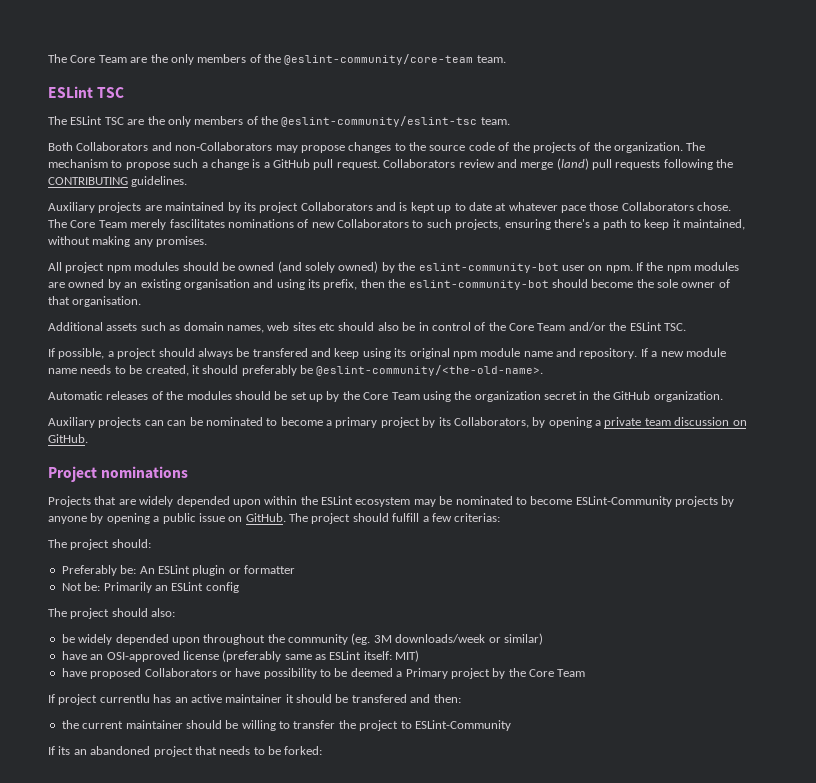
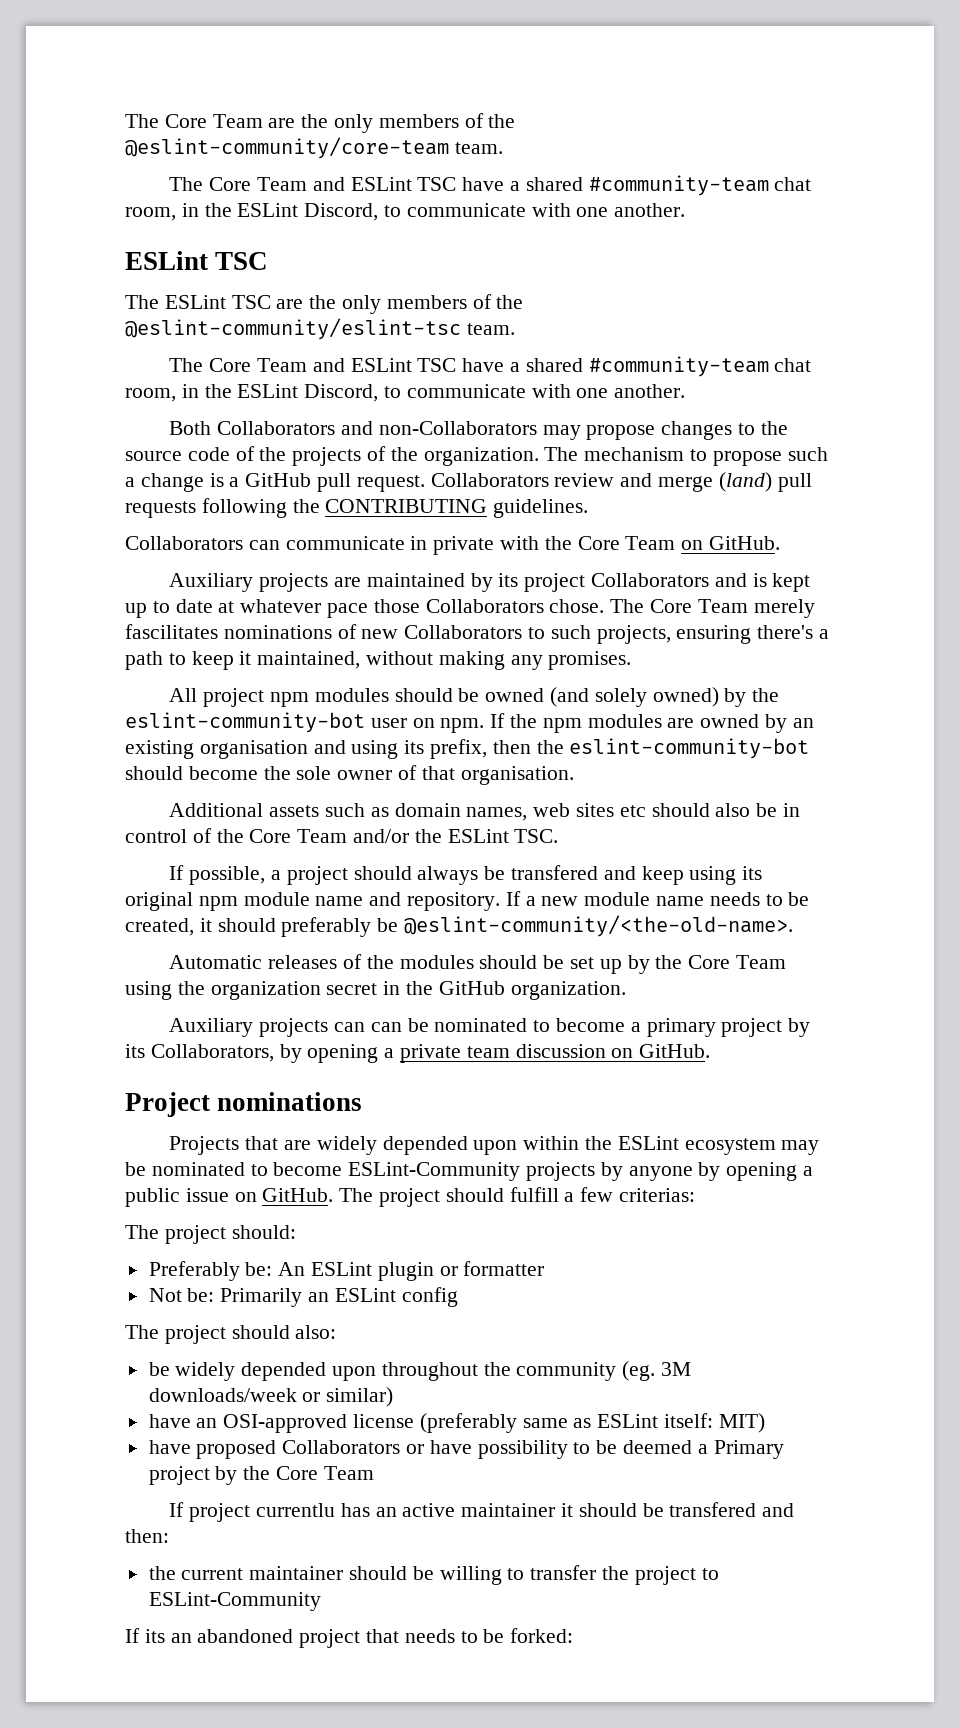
(506, 59) none -> [169,175,812,196] [125,203,686,221] // The Core Team and ESLint TSC have a shared #community-team chat room, in the ESLint Discord, to communicate with one another.
(510, 121) none -> [169,356,812,377] [125,384,686,402] // The Core Team and ESLint TSC have a shared #community-team chat room, in the ESLint Discord, to communicate with one another.
(188, 181) none -> [125,536,781,555] // Collaborators can communicate in private with the Core Team on GitHub.

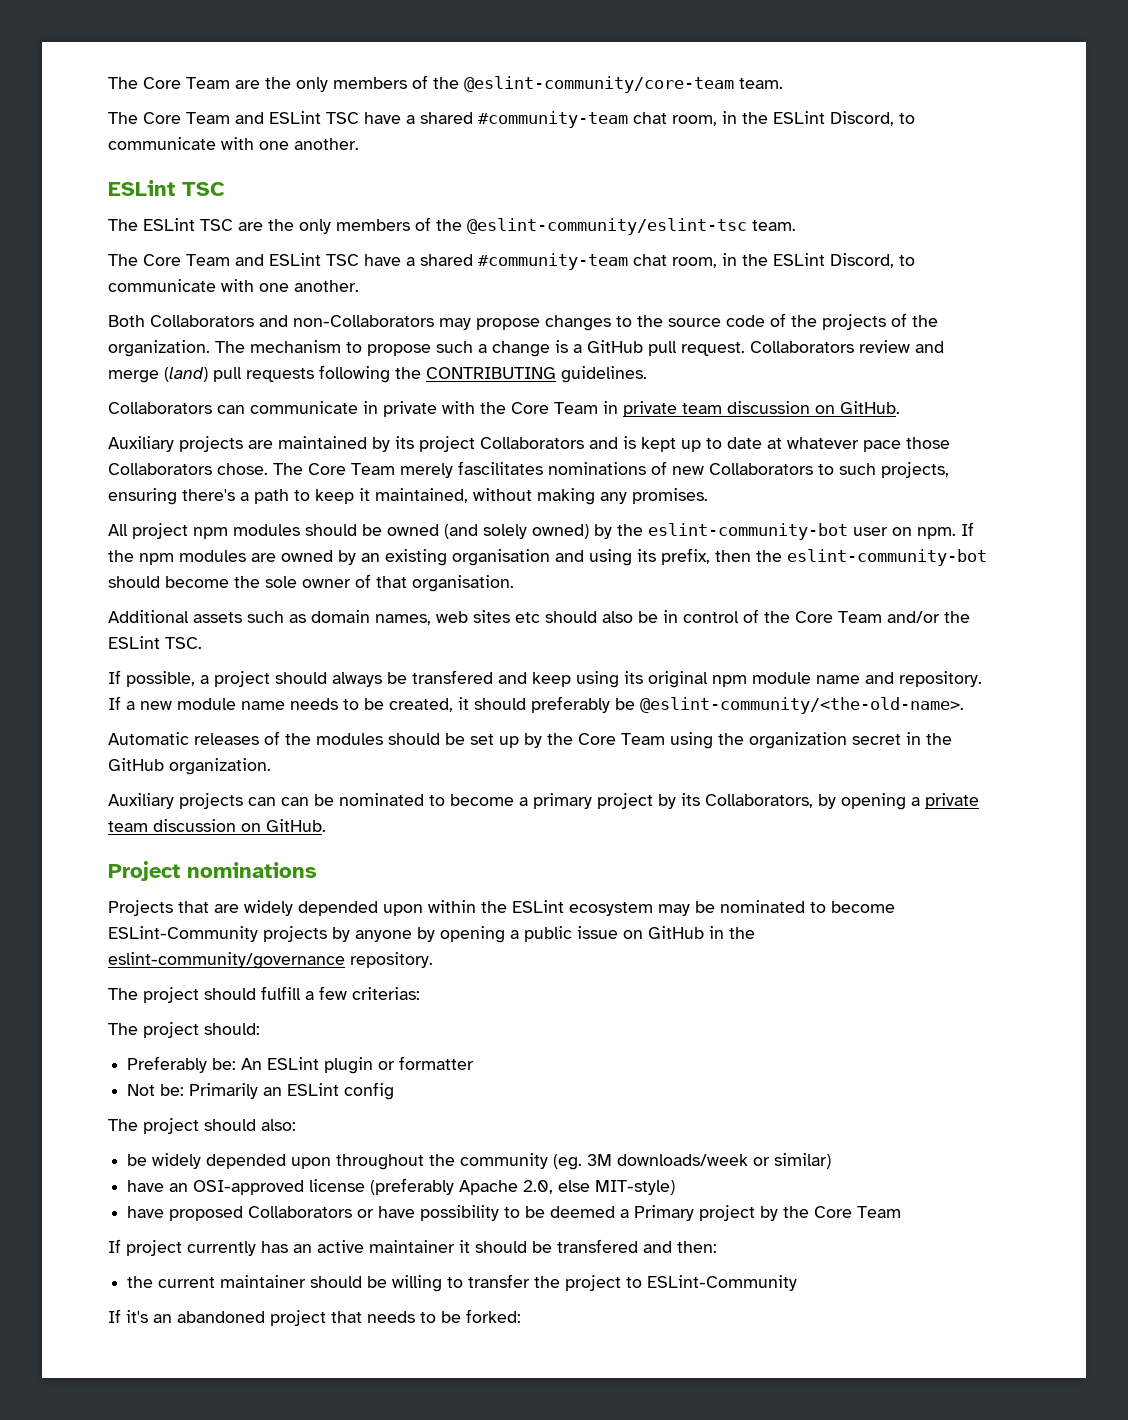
(676, 543) none -> [603,401,810,417] in private team discussion
[262,1188,334,1202] GitHub. -> [648,926,755,939] [108,952,433,969] GitHub in the eslint-community/governance repository. //
[522,1413,765,1433] same as ESLint itself: MIT) -> [459,1180,676,1195] Apache 2.0, else MIT-style)
[255,1503,335,1517] currentlu -> [187,1241,256,1256] currently
[144,1629,165,1643] its -> [126,1310,148,1323] it's

